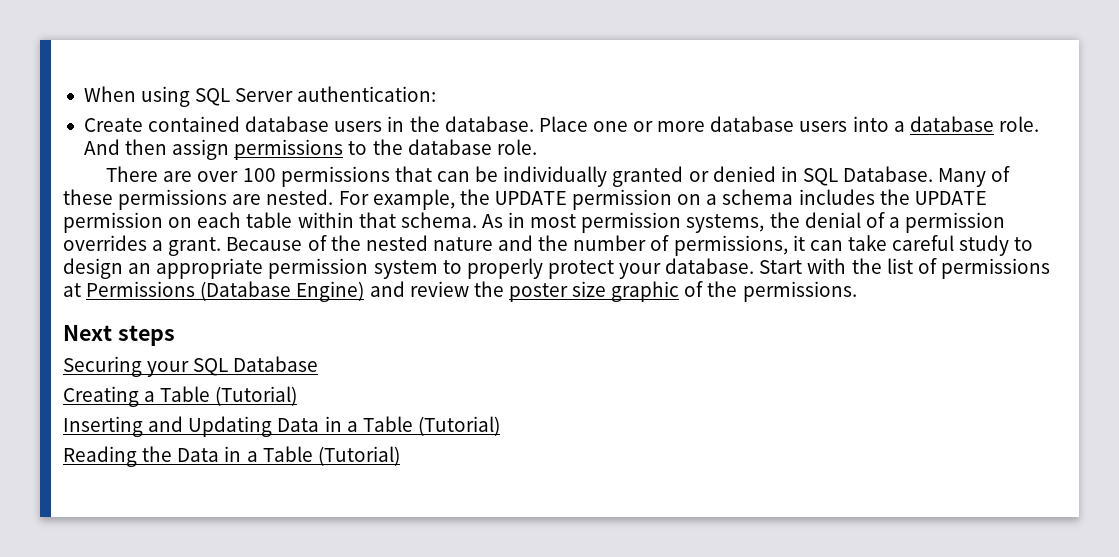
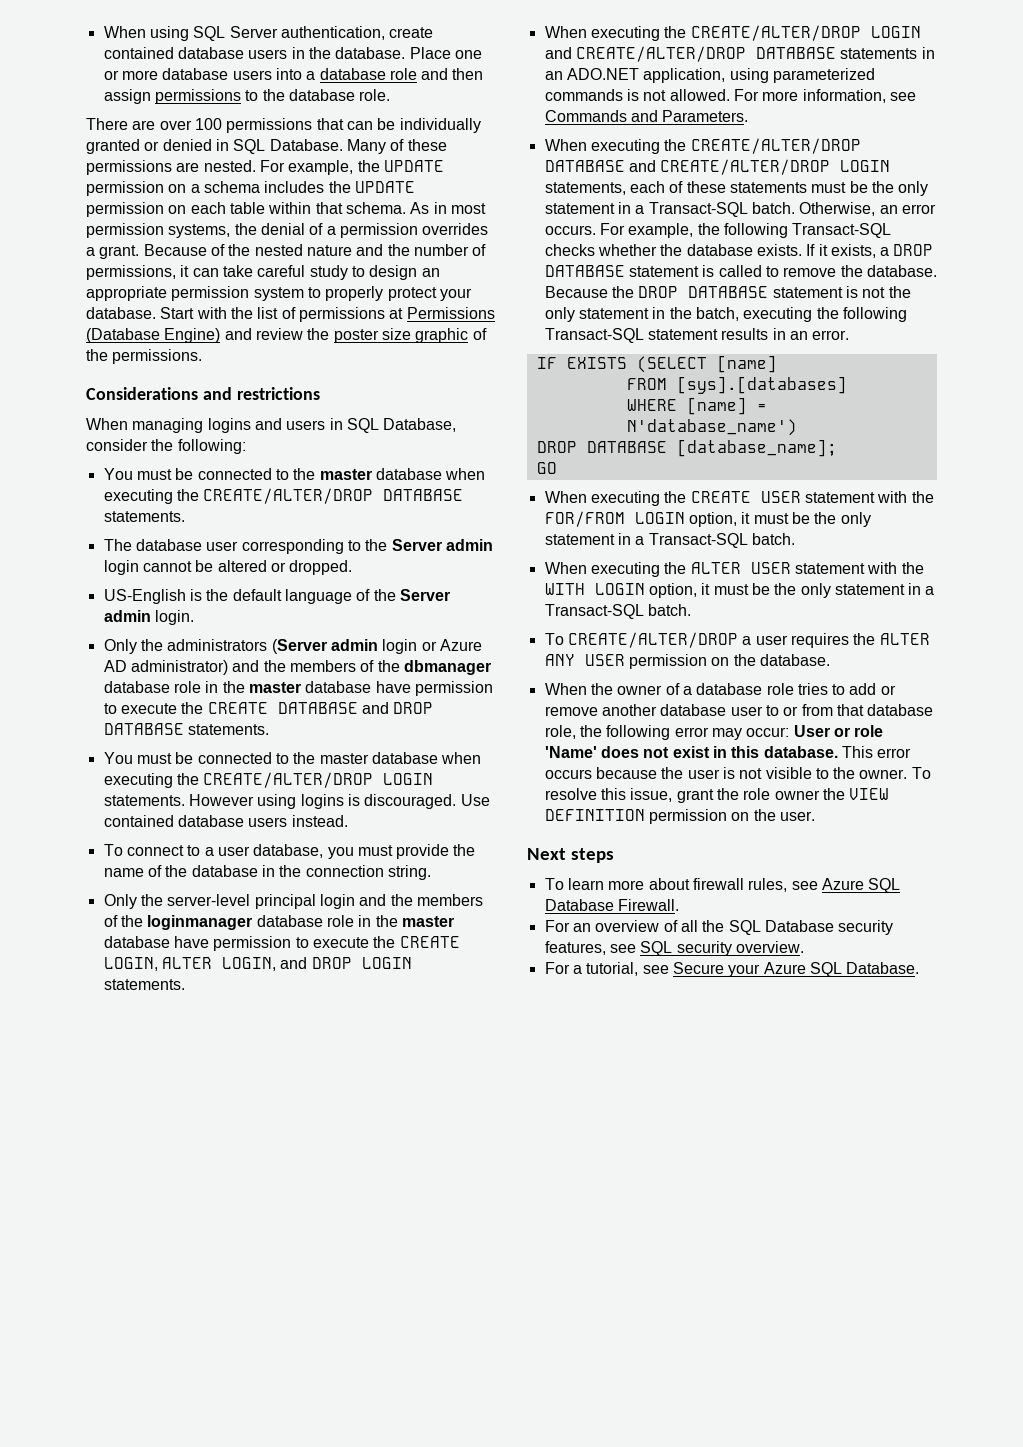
[297,86,437,102] [83,118,143,132] authentication: // Create -> [280,26,434,40] authentication, create
[998,116,1039,132] [83,139,120,155] role. And -> [389,68,449,80] role and
[63,325,175,346] [63,356,319,377] [63,386,298,407] [63,416,500,437] [63,446,400,467] Next steps // Securing your SQL Database // Creating a Table (Tutorial) // Inserting and Updating Data in a Table (Tutorial) // Reading the Data in a Table (Tutorial) -> [86,387,320,400] [86,418,457,433] [86,439,246,454] [103,468,486,480] [103,488,464,504] [103,511,185,522] [103,539,493,554] [103,560,353,575] [103,589,450,604] [103,610,194,625] [103,639,482,654] [103,660,491,675] [103,681,493,696] [103,702,434,714] [103,723,269,735] [103,752,482,764] [103,772,434,788] [103,794,490,809] [103,815,348,827] [103,844,476,859] [103,865,431,880] [103,894,483,909] [103,915,454,930] [103,936,460,951] [103,957,412,971] [103,979,185,990] [544,25,921,41] [544,46,935,62] [544,68,875,83] [544,89,916,103] [544,110,749,122] [544,138,861,154] [544,159,891,175] [544,181,929,196] [544,202,936,217] [544,223,892,238] [544,244,934,258] [544,265,937,277] [544,286,911,298] [544,307,907,322] [544,328,850,343] [536,355,777,373] [626,376,847,394] [626,397,767,415] [626,419,797,436] [536,439,837,457] [536,462,557,474] [544,491,934,506] [544,511,871,527] [544,533,795,548] [544,562,924,577] [544,583,935,598] [544,604,691,619] [544,632,930,648] [544,654,830,669] [544,683,896,695] [544,704,934,716] [544,725,884,740] [544,746,912,758] [544,767,931,779] [544,788,890,803] [544,809,815,824] [527,848,614,863] [544,878,901,893] [544,899,679,911] [544,920,894,935] [544,941,804,956] [544,962,920,977] Considerations and restrictions // When managing logins and users in SQL Database, consider the following: // You must be connected to the master database when executing the CREATE/ALTER/DROP DATABASE statements. // The database user corresponding to the Server admin login cannot be altered or dropped. // US-English is the default language of the Server admin login. // Only the administrators (Server admin login or Azure AD administrator) and the members of the dbmanager database role in the master database have permission to execute the CREATE DATABASE and DROP DATABASE statements. // You must be connected to the master database when executing the CREATE/ALTER/DROP LOGIN statements. However using logins is discouraged. Use contained database users instead. // To connect to a user database, you must provide the name of the database in the connection string. // Only the server-level principal login and the members of the loginmanager database role in the master database have permission to execute the CREATE LOGIN, ALTER LOGIN, and DROP LOGIN statements. // When executing the CREATE/ALTER/DROP LOGIN and CREATE/ALTER/DROP DATABASE statements in an ADO.NET application, using parameterized commands is not allowed. For more information, see Commands and Parameters. // When executing the CREATE/ALTER/DROP DATABASE and CREATE/ALTER/DROP LOGIN statements, each of these statements must be the only statement in a Transact-SQL batch. Otherwise, an error occurs. For example, the following Transact-SQL checks whether the database exists. If it exists, a DROP DATABASE statement is called to remove the database. Because the DROP DATABASE statement is not the only statement in the batch, executing the following Transact-SQL statement results in an error. // IF EXISTS (SELECT [name] // FROM [sys].[databases] // WHERE [name] = N'database_name') // DROP DATABASE [database_name]; // GO // When executing the CREATE USER statement with the FOR/FROM LOGIN option, it must be the only statement in a Transact-SQL batch. // When executing the ALTER USER statement with the WITH LOGIN option, it must be the only statement in a Transact-SQL batch. // To CREATE/ALTER/DROP a user requires the ALTER ANY USER permission on the database. // When the owner of a database role tries to add or remove another database user to or from that database role, the following error may occur: User or role 'Name' does not exist in this database. This error occurs because the user is not visible to the owner. To resolve this issue, grant the role owner the VIEW DEFINITION permission on the user. // Next steps // To learn more about firewall rules, see Azure SQL Database Firewall. // For an overview of all the SQL Database security features, see SQL security overview. // For a tutorial, see Secure your Azure SQL Database.

